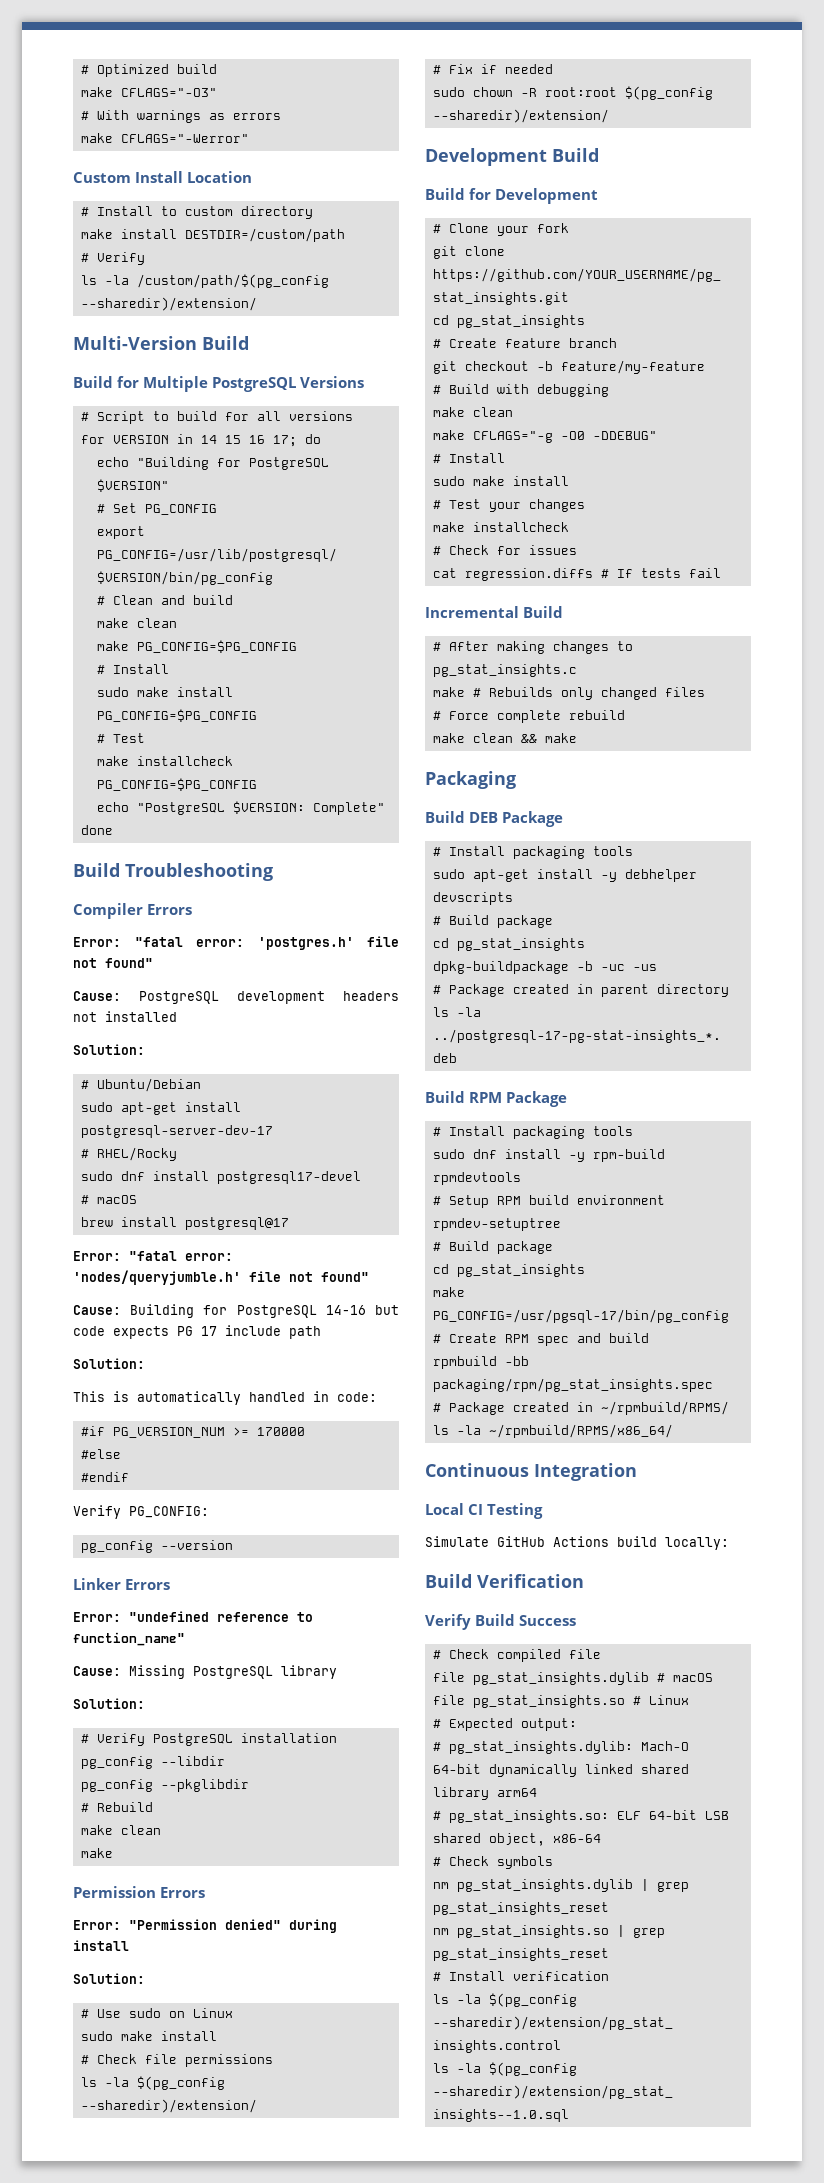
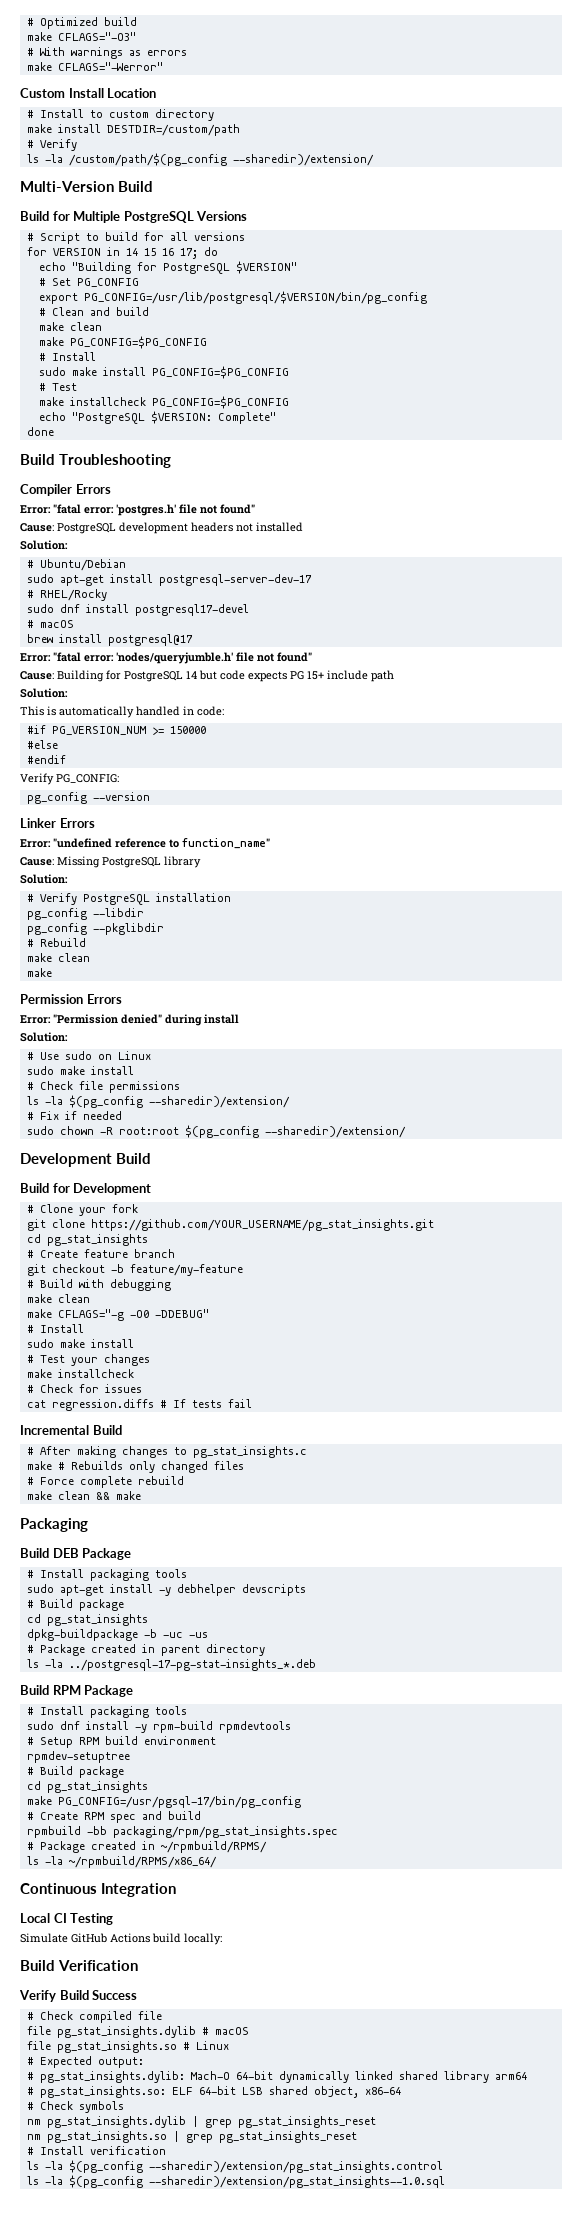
[325,1305,366,1315] 14-16 -> [186,671,197,679] 14
[201,1326,217,1336] 17 -> [307,671,324,680] 15+
[256,1427,305,1436] 170000 -> [169,726,206,734] 150000

